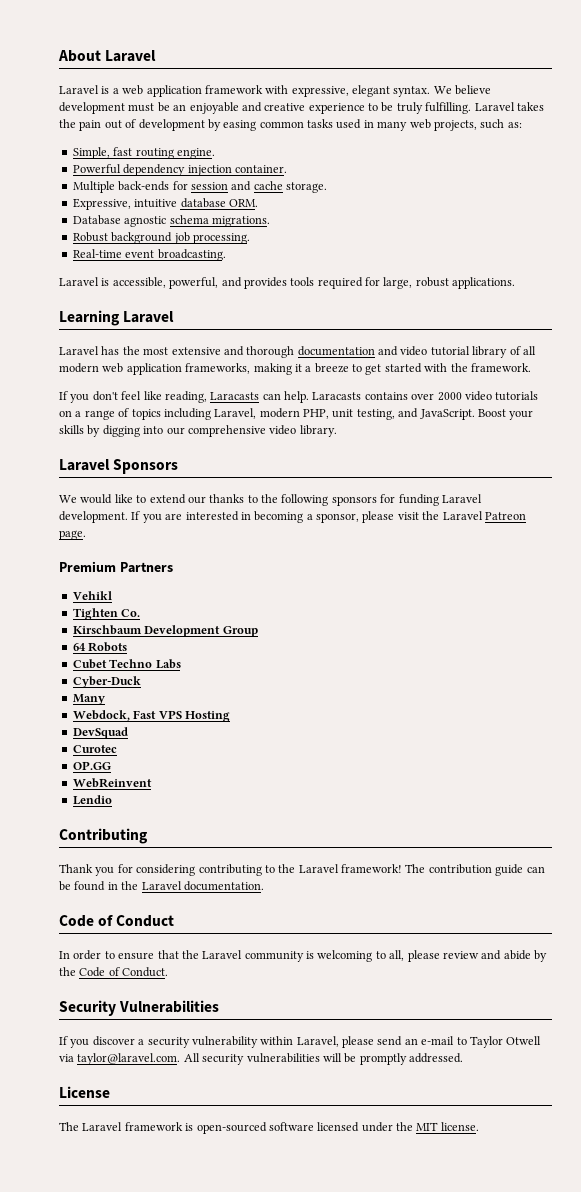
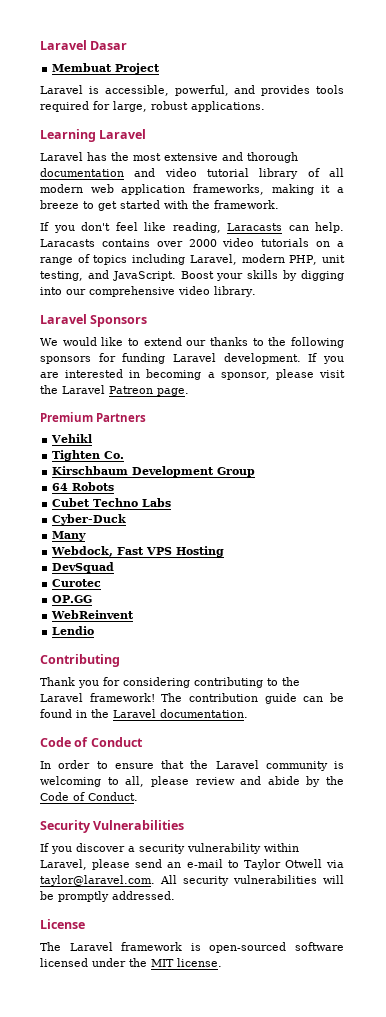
[58,50,157,62] [59,85,492,97] [59,102,544,114] [59,119,522,131] [72,147,215,159] [72,164,287,176] [72,181,327,193] [72,198,258,210] [72,215,270,227] [72,232,250,244] [72,249,226,261] About Laravel // Laravel is a web application framework with expressive, elegant syntax. We believe development must be an enjoyable and creative experience to be truly fulfilling. Laravel takes the pain out of development by easing common tasks used in many web projects, such as: // Simple, fast routing engine. // Powerful dependency injection container. // Multiple back-ends for session and cache storage. // Expressive, intuitive database ORM. // Database agnostic schema migrations. // Robust background job processing. // Real-time event broadcasting. -> [40,40,128,50] [52,63,161,74] Laravel Dasar // Membuat Project

